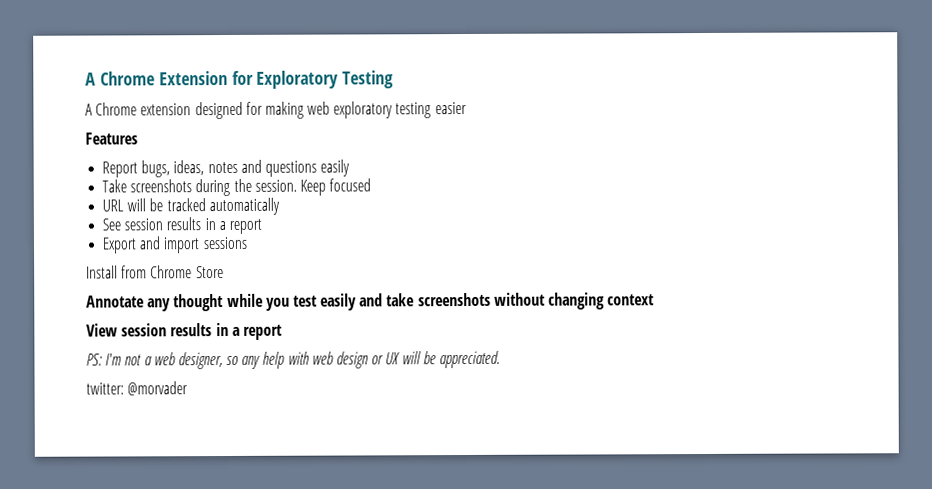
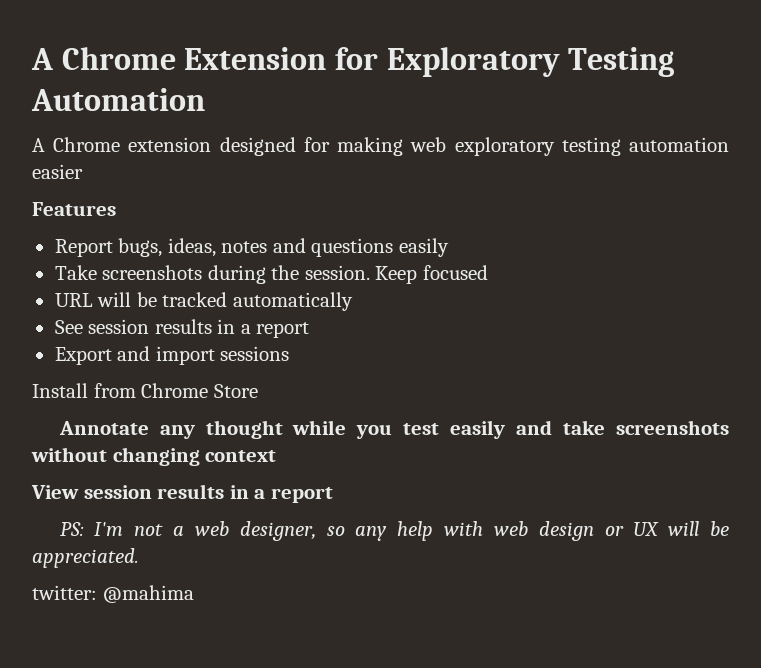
(395, 79) none -> [31,88,205,111] Automation
(432, 110) none -> [629,137,729,152] automation
[127,381,189,396] @morvader -> [102,585,194,603] @mahima

